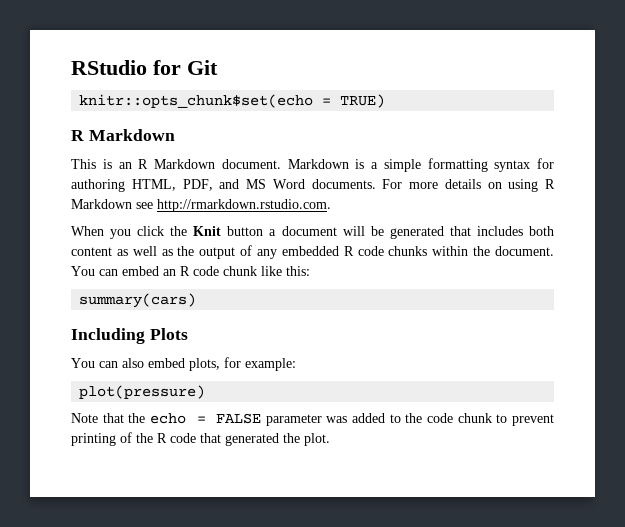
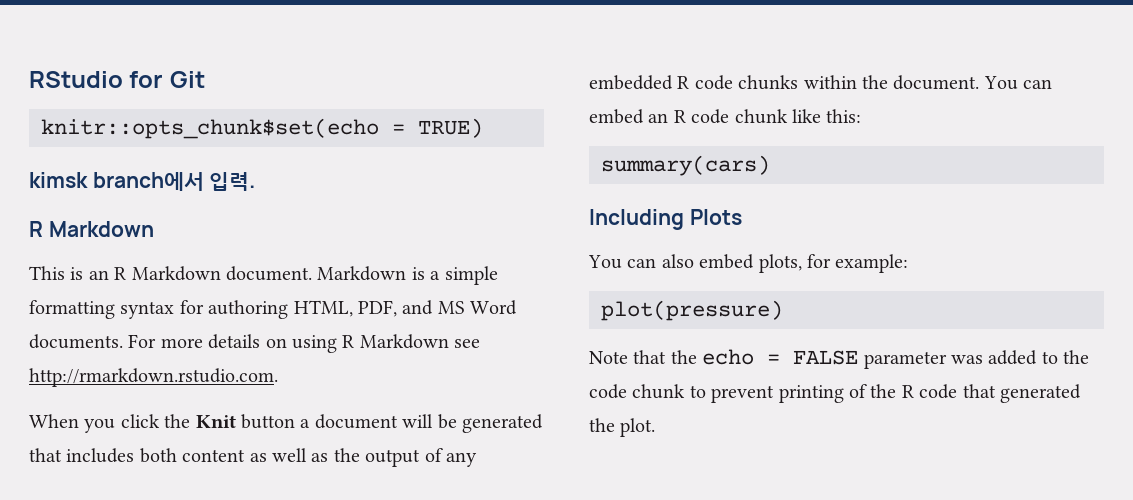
(386, 101) none -> [29,172,256,191] // kimsk branch에서 입력.

